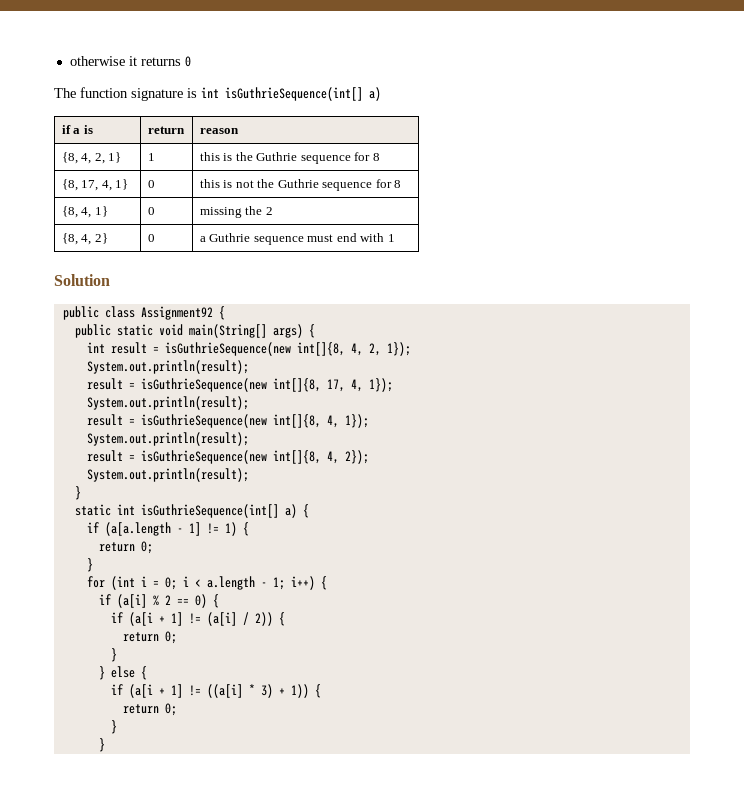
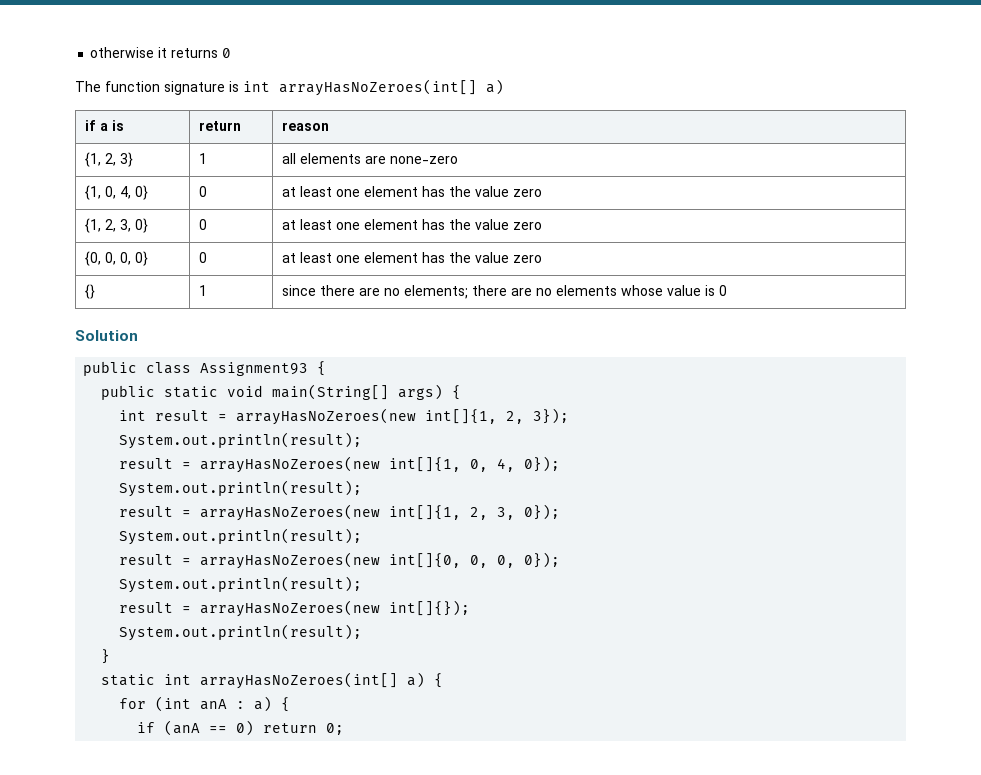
[225,87,363,101] isGuthrieSequence(int[] -> [279,79,477,96] arrayHasNoZeroes(int[]
[61,152,122,164] [147,153,155,161] [199,152,380,164] [61,179,129,191] [147,180,155,188] [199,179,402,191] [61,206,108,218] [147,207,155,215] [199,206,273,218] [61,233,108,245] [147,234,155,242] [199,233,395,245] {8, 4, 2, 1} | 1 | this is the Guthrie sequence for 8 // {8, 17, 4, 1} | 0 | this is not the Guthrie sequence for 8 // {8, 4, 1} | 0 | missing the 2 // {8, 4, 2} | 0 | a Guthrie sequence must end with 1 -> [84,152,133,167] [198,153,207,164] [281,153,458,164] [84,185,148,200] [198,186,207,197] [281,186,542,197] [84,218,148,233] [198,219,207,230] [281,219,542,230] [84,251,148,266] [198,252,207,263] [281,252,542,263] [84,284,95,299] [198,285,207,296] [281,285,727,299] {1, 2, 3} | 1 | all elements are none-zero // {1, 0, 4, 0} | 0 | at least one element has the value zero // {1, 2, 3, 0} | 0 | at least one element has the value zero // {0, 0, 0, 0} | 0 | at least one element has the value zero // {} | 1 | since there are no elements; there are no elements whose value is 0
[140,306,213,320] Assignment92 -> [200,362,309,376] Assignment93
[164,342,411,356] [86,360,249,374] [86,378,393,392] [86,396,249,410] [86,414,369,428] [86,432,249,446] [86,450,369,464] [86,468,249,482] [74,486,81,500] [74,504,309,518] [86,522,249,536] [98,541,153,554] [86,558,93,572] [86,576,327,590] [98,594,219,608] [110,612,285,626] [122,631,177,644] [110,648,117,662] [98,666,147,680] [110,684,321,698] [122,703,177,716] [110,720,117,734] [98,738,105,752] isGuthrieSequence(new int[]{8, 4, 2, 1}); // System.out.println(result); // result = isGuthrieSequence(new int[]{8, 17, 4, 1}); // System.out.println(result); // result = isGuthrieSequence(new int[]{8, 4, 1}); // System.out.println(result); // result = isGuthrieSequence(new int[]{8, 4, 2}); // System.out.println(result); // } // static int isGuthrieSequence(int[] a) { // if (a[a.length - 1] != 1) { // return 0; // } // for (int i = 0; i < a.length - 1; i++) { // if (a[i] % 2 == 0) { // if (a[i + 1] != (a[i] / 2)) { // return 0; // } // } else { // if (a[i + 1] != ((a[i] * 3) + 1)) { // return 0; // } // } -> [236,408,570,425] [119,432,363,449] [119,456,561,473] [119,480,363,497] [119,504,561,521] [119,528,363,545] [119,552,561,569] [119,576,363,593] [119,600,471,617] [119,624,363,641] [101,649,111,664] [101,672,444,689] [119,696,291,712] [137,720,345,736] arrayHasNoZeroes(new int[]{1, 2, 3}); // System.out.println(result); // result = arrayHasNoZeroes(new int[]{1, 0, 4, 0}); // System.out.println(result); // result = arrayHasNoZeroes(new int[]{1, 2, 3, 0}); // System.out.println(result); // result = arrayHasNoZeroes(new int[]{0, 0, 0, 0}); // System.out.println(result); // result = arrayHasNoZeroes(new int[]{}); // System.out.println(result); // } // static int arrayHasNoZeroes(int[] a) { // for (int anA : a) { // if (anA == 0) return 0;

